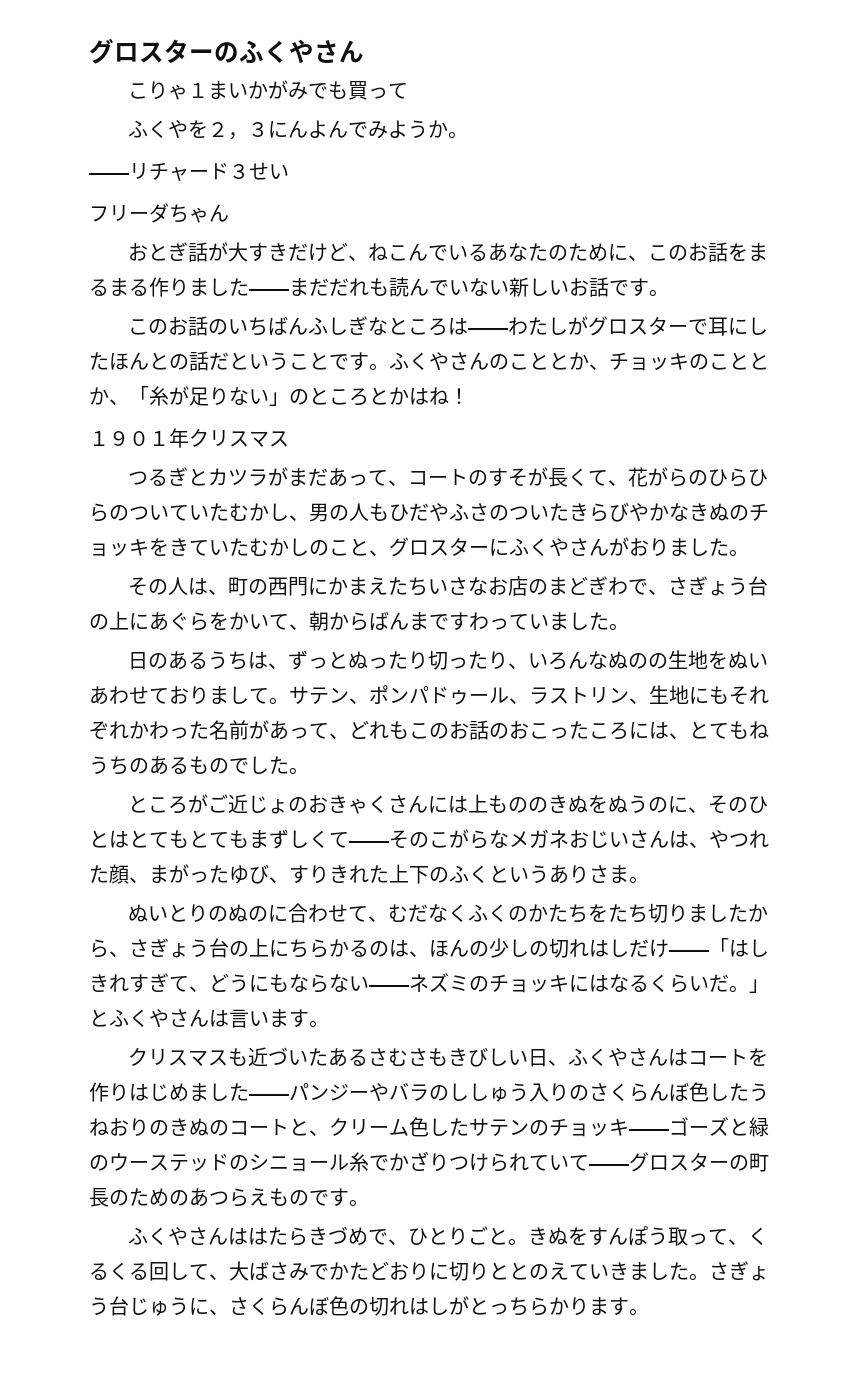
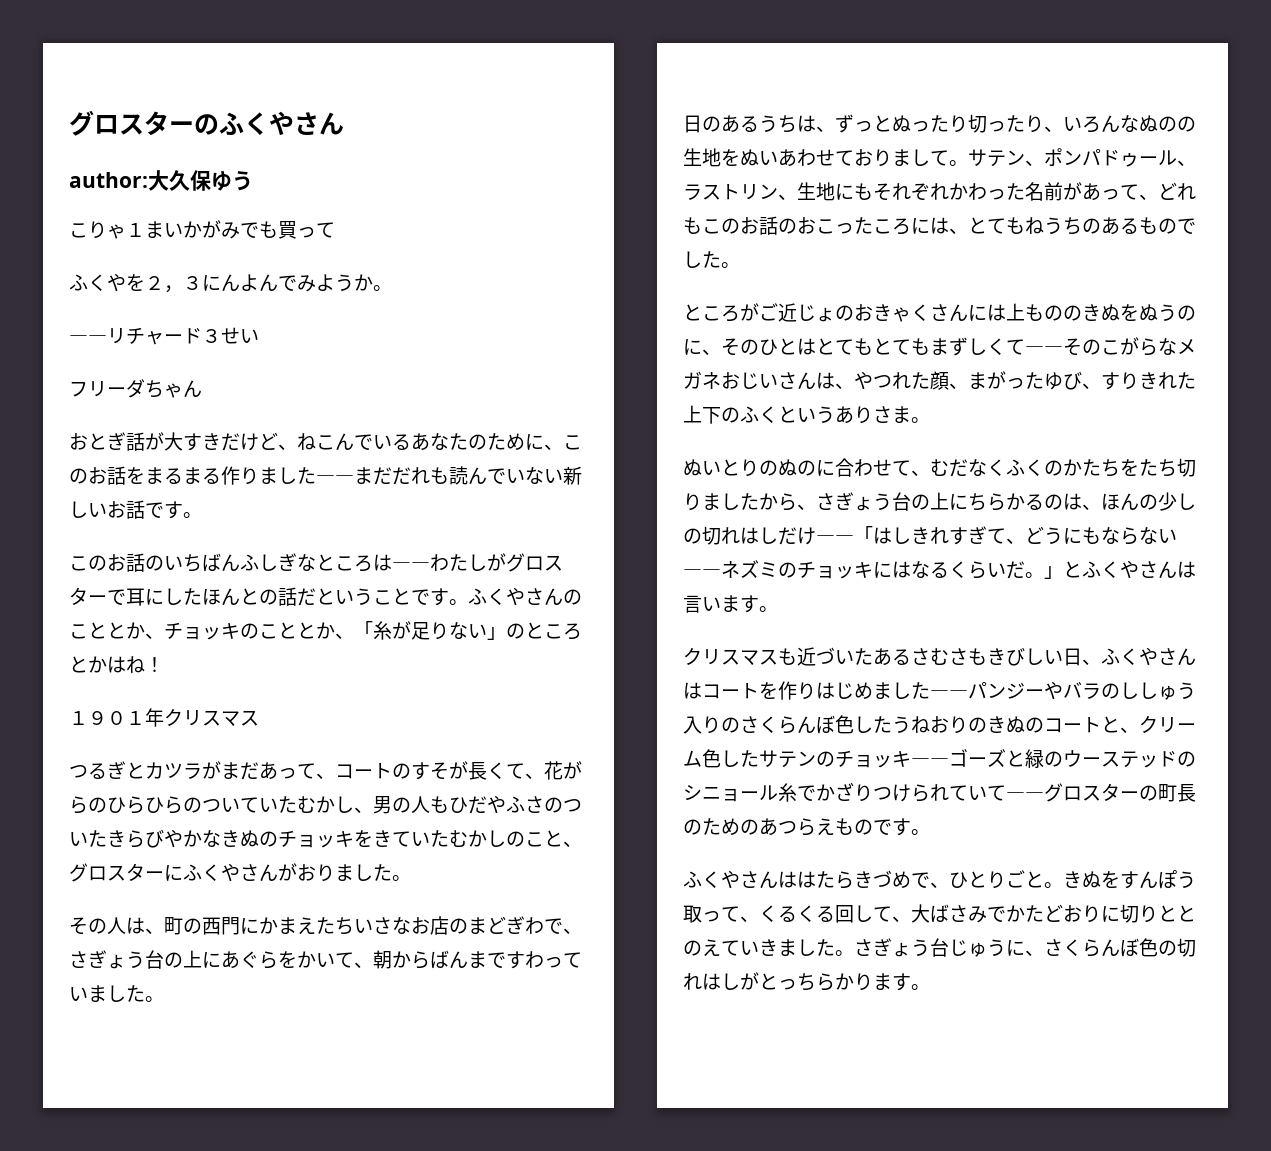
(364, 51) none -> [69,170,253,191] // author:大久保ゆう

